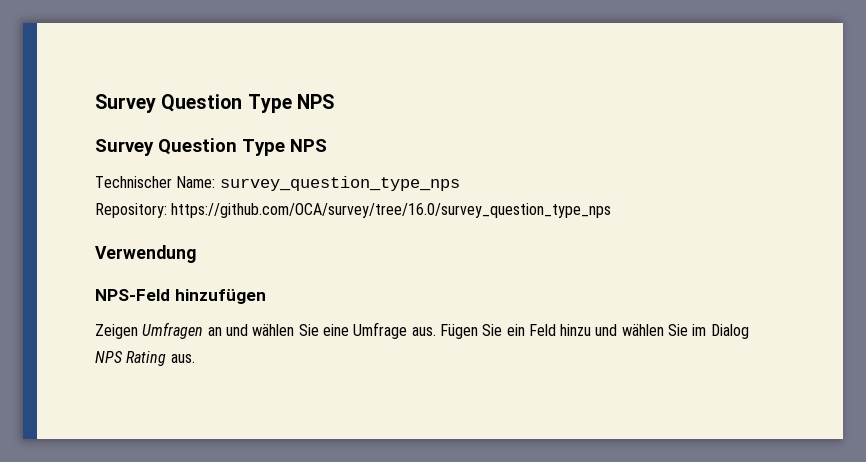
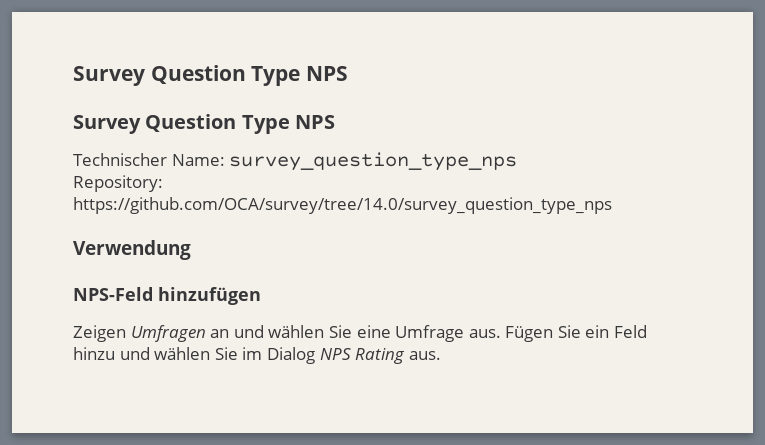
[171,203,612,218] https://github.com/OCA/survey/tree/16.0/survey_question_type_nps -> [73,197,612,214] https://github.com/OCA/survey/tree/14.0/survey_question_type_nps

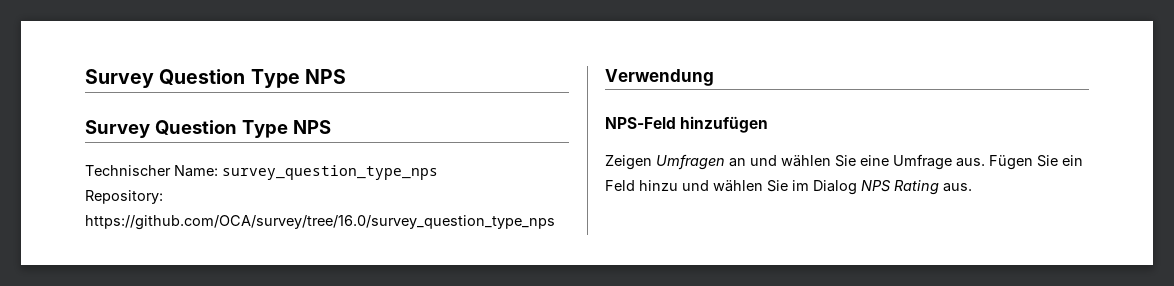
[73,197,612,214] https://github.com/OCA/survey/tree/14.0/survey_question_type_nps -> [85,215,555,230] https://github.com/OCA/survey/tree/16.0/survey_question_type_nps

